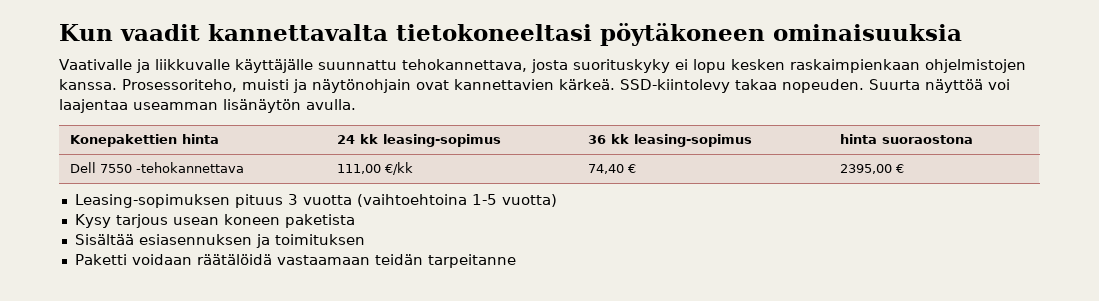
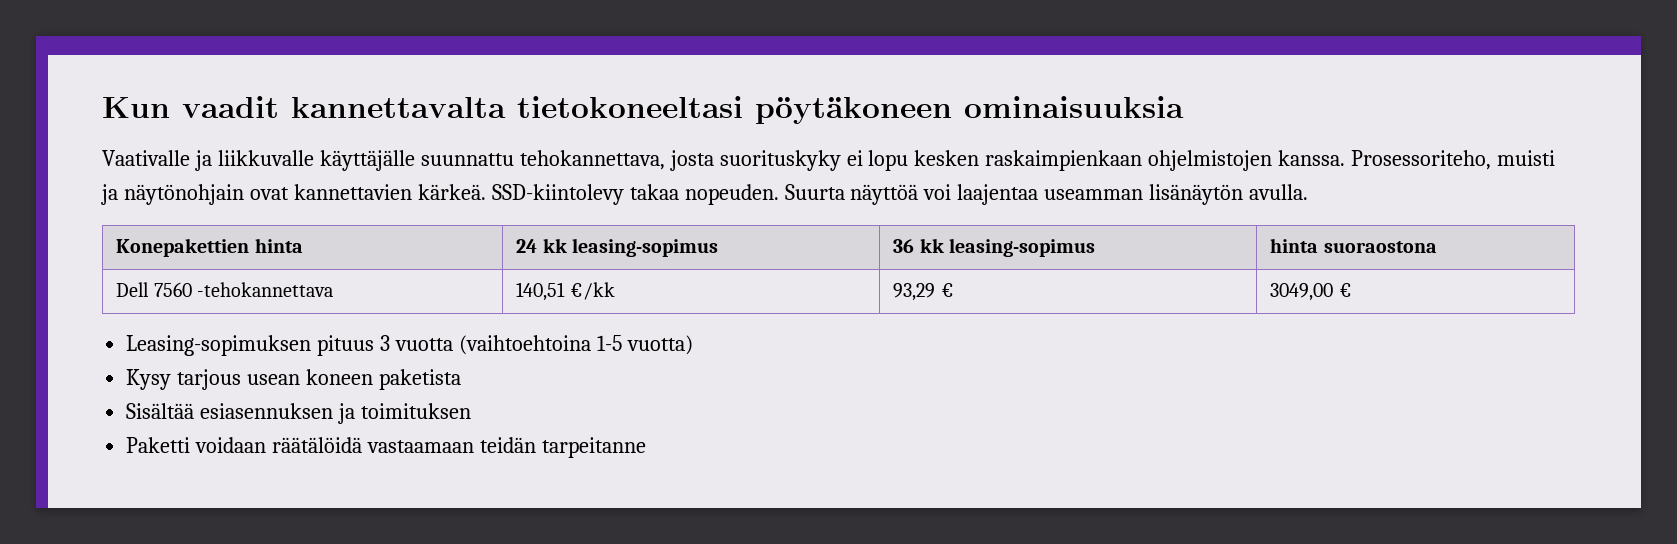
[99,164,132,173] 7550 -> [153,282,192,297] 7560
[336,164,381,174] 111,00 -> [516,282,566,301] 140,51
[587,164,624,174] 74,40 -> [893,283,936,301] 93,29
[839,164,892,174] 2395,00 -> [1270,283,1334,301] 3049,00

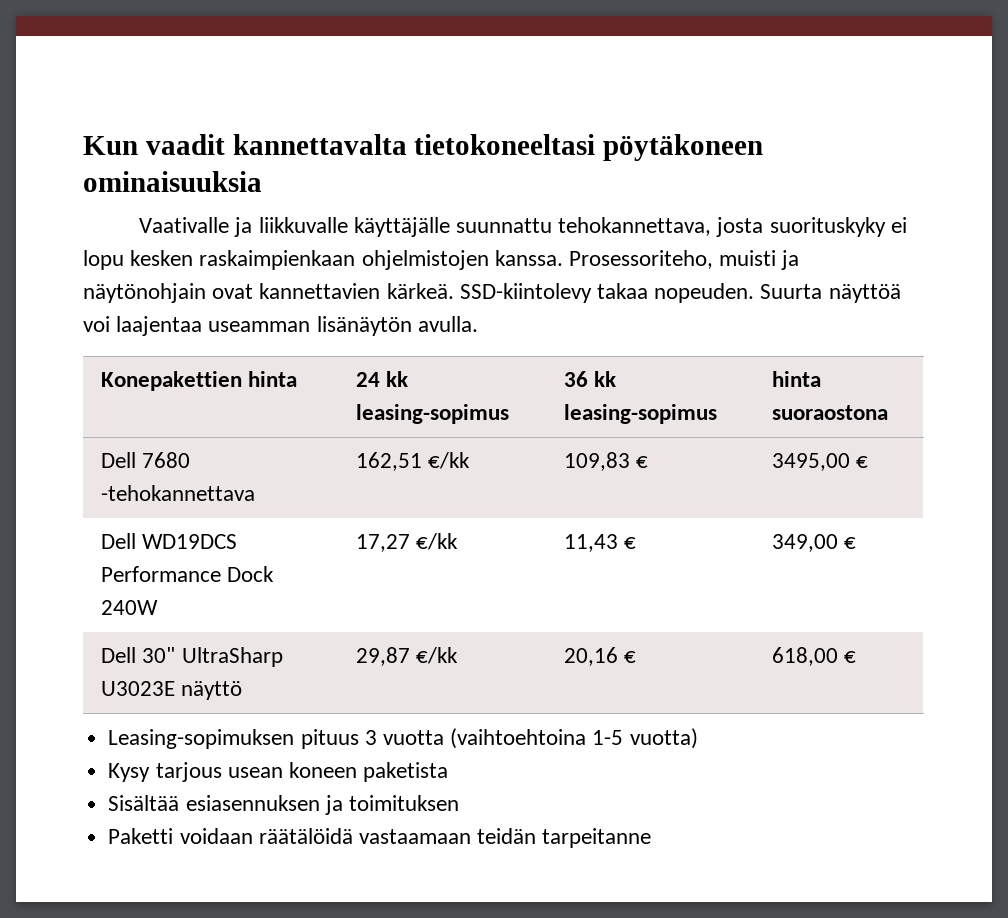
[153,282,192,297] 7560 -> [142,452,191,468] 7680
[516,282,615,301] [893,283,954,301] [1270,283,1334,301] 140,51 €/kk | 93,29 € | 3049,00 -> [356,452,471,471] [564,452,649,471] [772,453,869,471] [101,533,238,549] [101,566,275,582] [101,600,159,615] [356,533,459,552] [564,534,637,552] [772,534,857,552] [101,647,283,667] [101,681,243,700] [356,647,459,666] [564,647,637,666] [772,647,839,666] 162,51 €/kk | 109,83 € | 3495,00 € // Dell WD19DCS Performance Dock 240W | 17,27 €/kk | 11,43 € | 349,00 € // Dell 30" UltraSharp U3023E näyttö | 29,87 €/kk | 20,16 € | 618,00

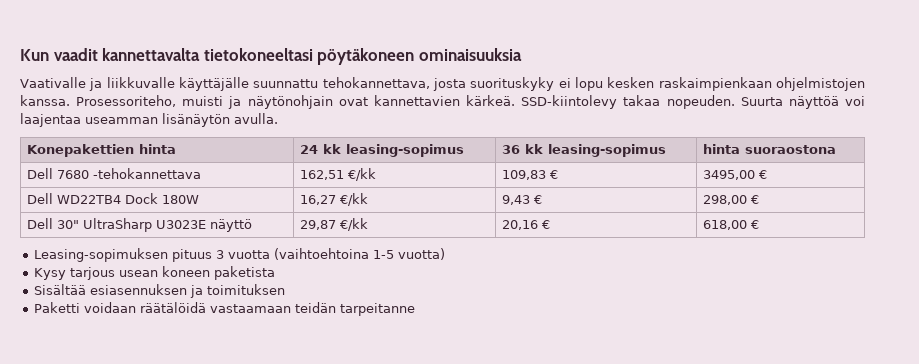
[142,534,238,549] [101,566,275,582] [101,600,159,615] [356,533,459,552] [564,534,637,552] [772,534,839,552] WD19DCS Performance Dock 240W | 17,27 €/kk | 11,43 € | 349,00 -> [57,193,200,204] [300,193,369,206] [502,195,543,205] [703,195,748,205] WD22TB4 Dock 180W | 16,27 €/kk | 9,43 € | 298,00

